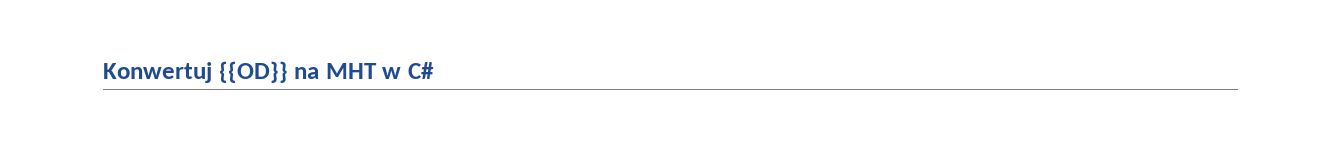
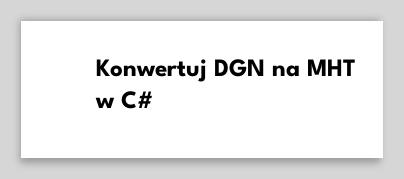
[218,61,288,83] {{OD}} -> [214,59,265,77] DGN

